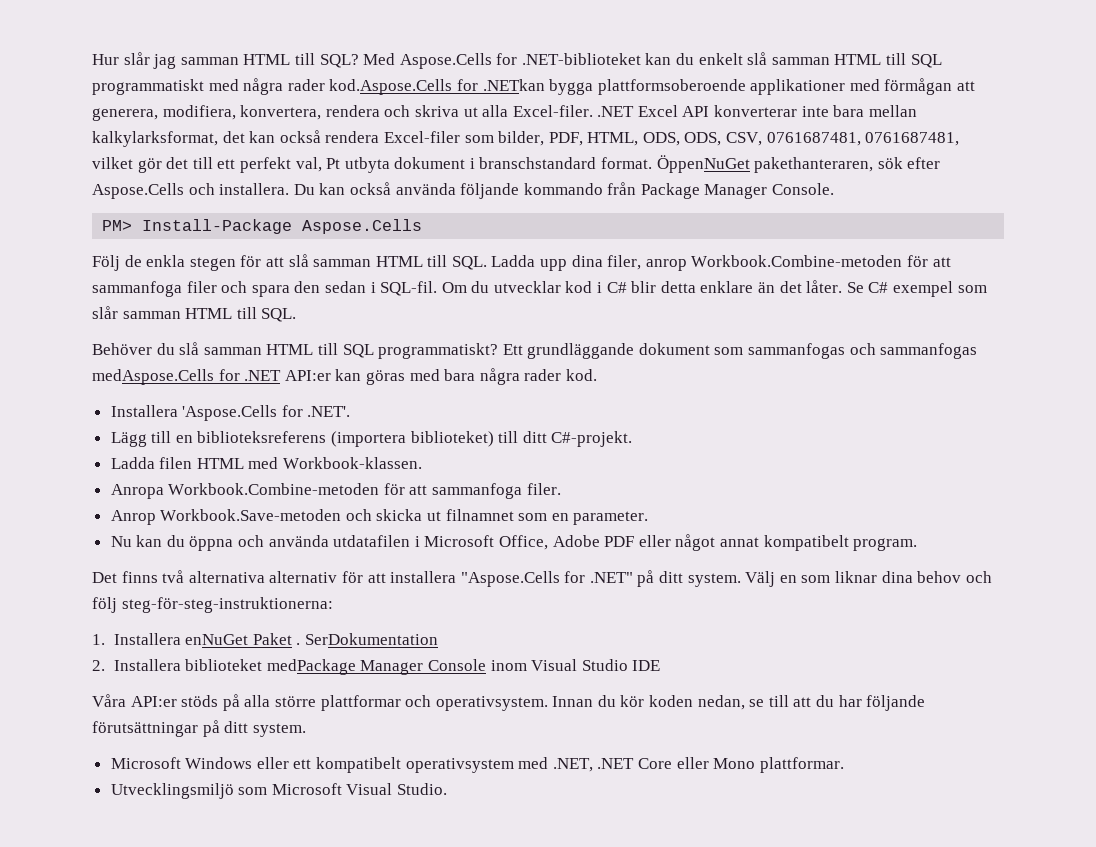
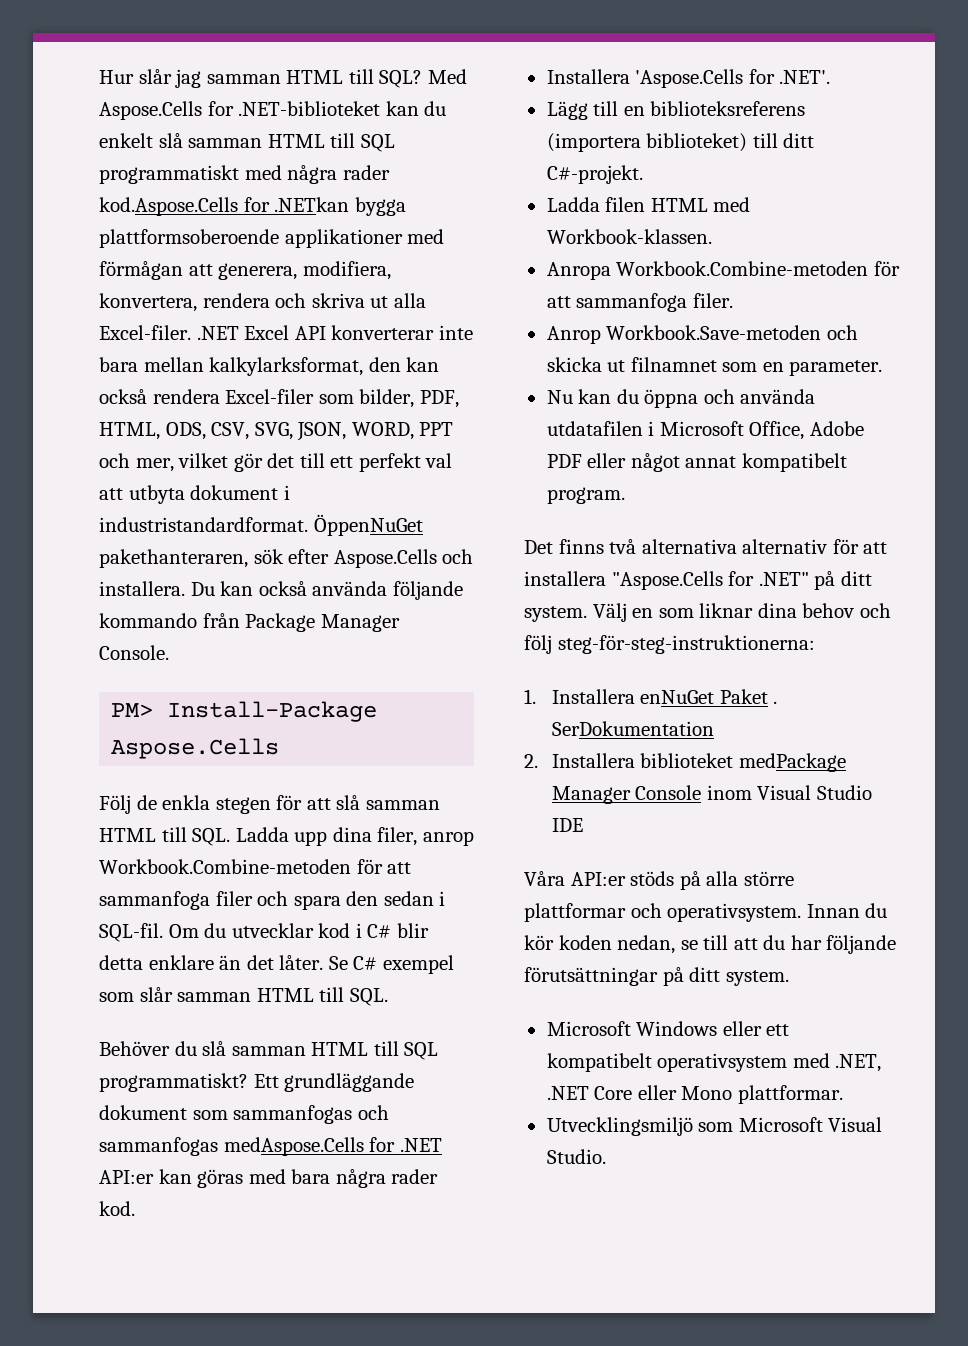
[222,131,245,143] det -> [368,357,401,372] den
[684,132,960,146] ODS, CSV, 0761687481, 0761687481, -> [211,422,454,441] [99,453,174,472] CSV, SVG, JSON, WORD, PPT och mer,
[295,157,341,172] val, Pt -> [425,453,453,468] [99,488,123,500] val att
[479,157,653,169] branschstandard format. -> [99,517,308,532] industristandardformat.

